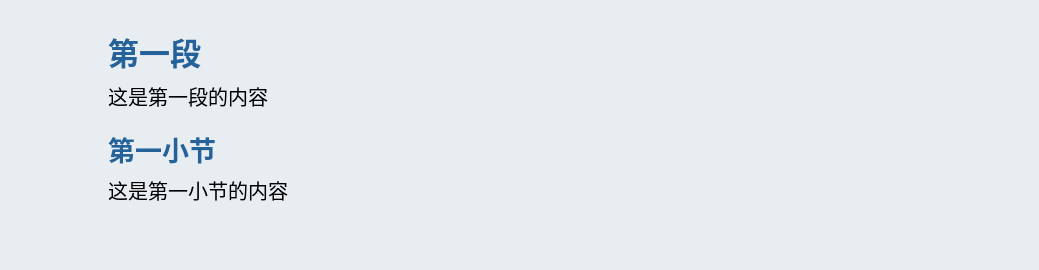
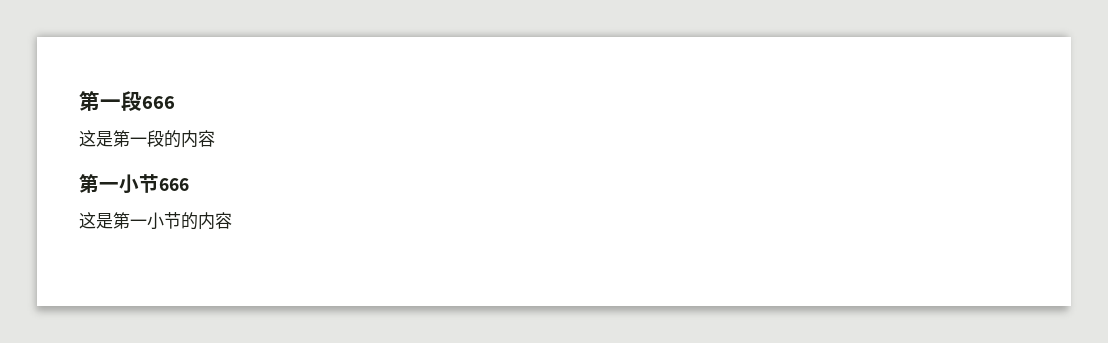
[108,38,201,69] 第一段 -> [79,91,175,111] 第一段666
(216, 150) none -> [159,178,189,191] 666

